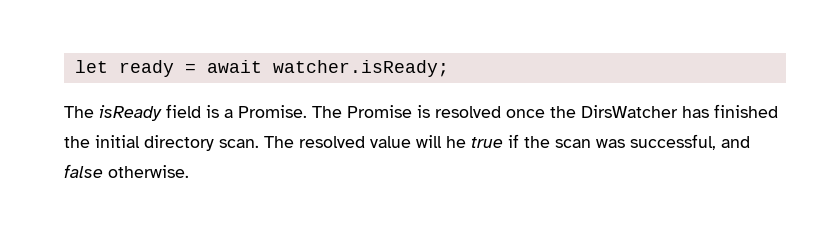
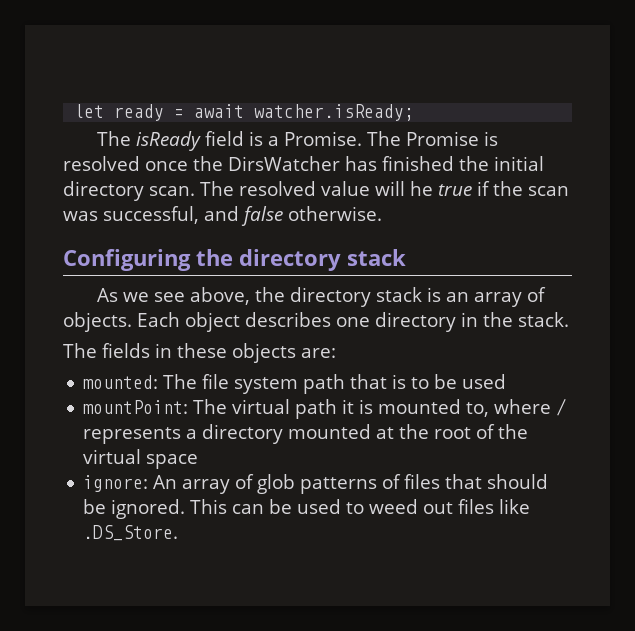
(189, 171) none -> [63,249,406,271] [97,287,547,307] [63,312,569,332] [63,343,336,363] [83,374,507,394] [83,398,567,419] [83,424,529,444] [83,449,199,469] [83,474,549,494] [83,499,531,519] [83,525,179,541] // Configuring the directory stack // As we see above, the directory stack is an array of objects. Each object describes one directory in the stack. // The fields in these objects are: // mounted: The file system path that is to be used // mountPoint: The virtual path it is mounted to, where / represents a directory mounted at the root of the virtual space // ignore: An array of glob patterns of files that should be ignored. This can be used to weed out files like .DS_Store.

